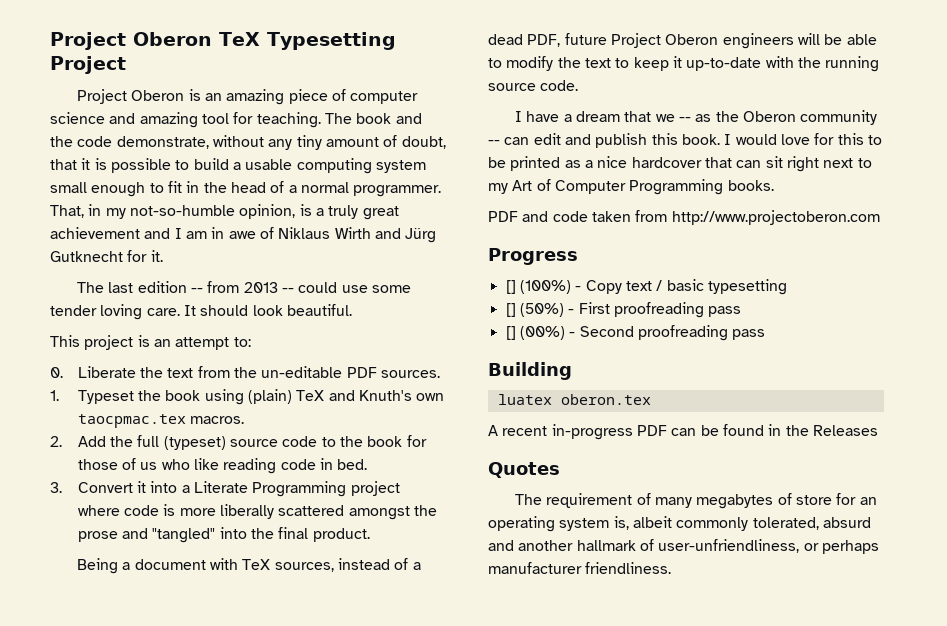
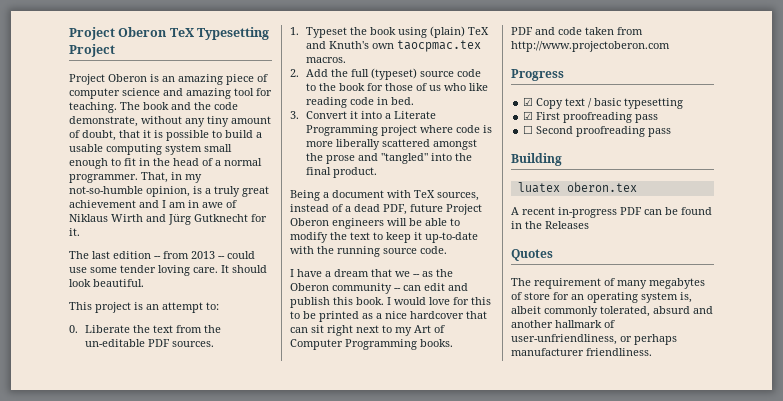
[505,280,582,294] [] (100%) - -> [523,97,534,106] ☑
[505,303,575,317] [] (50%) - -> [523,111,534,120] ☑
[505,326,576,340] [] (00%) - -> [523,125,534,134] ☐

